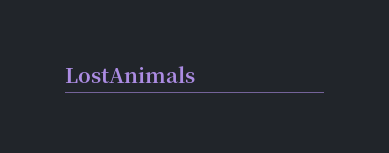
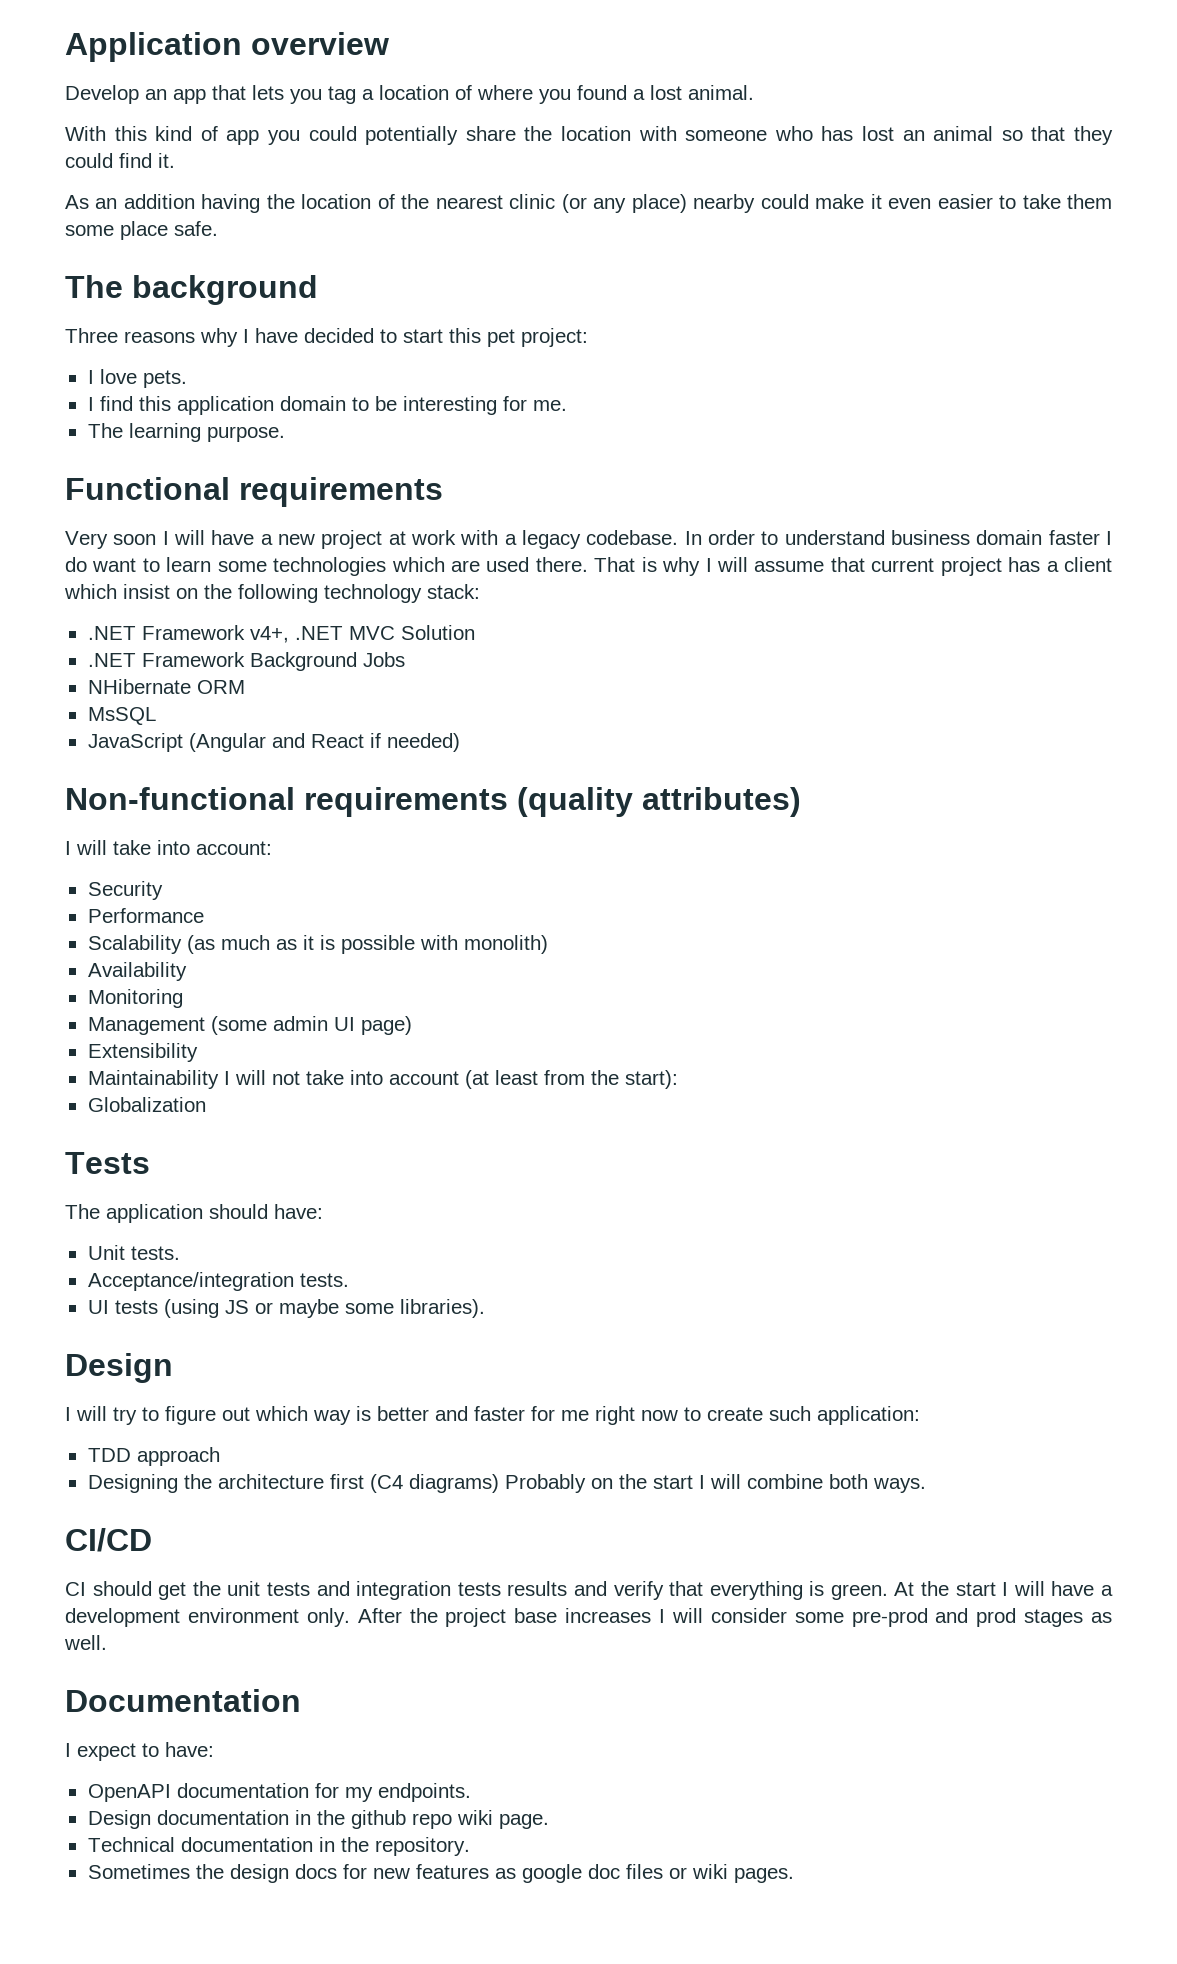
[65,66,195,83] LostAnimals -> [65,32,389,62] [65,85,754,104] [65,126,1114,145] [65,153,175,168] [65,194,1112,213] [65,221,218,240] [65,275,318,305] [65,328,588,347] [87,369,187,388] [87,396,567,415] [87,423,285,442] [65,477,443,507] [65,530,1113,549] [65,557,1113,576] [64,584,480,603] [87,625,475,643] [87,652,405,671] [87,679,245,694] [87,707,156,725] [87,733,460,752] [65,787,801,817] [65,840,272,855] [87,881,163,900] [87,908,204,923] [87,935,548,954] [87,962,187,981] [87,989,183,1008] [87,1016,412,1035] [87,1043,198,1062] [87,1070,678,1089] [87,1097,206,1112] [65,1152,150,1174] [65,1204,323,1223] [87,1245,180,1260] [87,1272,349,1291] [87,1299,485,1318] [65,1353,173,1383] [65,1406,920,1425] [87,1447,220,1466] [87,1474,926,1493] [65,1528,152,1552] [65,1581,1113,1600] [65,1608,1112,1627] [64,1635,107,1650] [65,1689,301,1712] [65,1742,214,1761] [87,1783,471,1802] [87,1810,549,1829] [87,1837,470,1856] [87,1864,794,1883] Application overview // Develop an app that lets you tag a location of where you found a lost animal. // With this kind of app you could potentially share the location with someone who has lost an animal so that they could find it. // As an addition having the location of the nearest clinic (or any place) nearby could make it even easier to take them some place safe. // The background // Three reasons why I have decided to start this pet project: // I love pets. // I find this application domain to be interesting for me. // The learning purpose. // Functional requirements // Very soon I will have a new project at work with a legacy codebase. In order to understand business domain faster I do want to learn some technologies which are used there. That is why I will assume that current project has a client which insist on the following technology stack: // .NET Framework v4+, .NET MVC Solution // .NET Framework Background Jobs // NHibernate ORM // MsSQL // JavaScript (Angular and React if needed) // Non-functional requirements (quality attributes) // I will take into account: // Security // Performance // Scalability (as much as it is possible with monolith) // Availability // Monitoring // Management (some admin UI page) // Extensibility // Maintainability I will not take into account (at least from the start): // Globalization // Tests // The application should have: // Unit tests. // Acceptance/integration tests. // UI tests (using JS or maybe some libraries). // Design // I will try to figure out which way is better and faster for me right now to create such application: // TDD approach // Designing the architecture first (C4 diagrams) Probably on the start I will combine both ways. // CI/CD // CI should get the unit tests and integration tests results and verify that everything is green. At the start I will have a development environment only. After the project base increases I will consider some pre-prod and prod stages as well. // Documentation // I expect to have: // OpenAPI documentation for my endpoints. // Design documentation in the github repo wiki page. // Technical documentation in the repository. // Sometimes the design docs for new features as google doc files or wiki pages.

